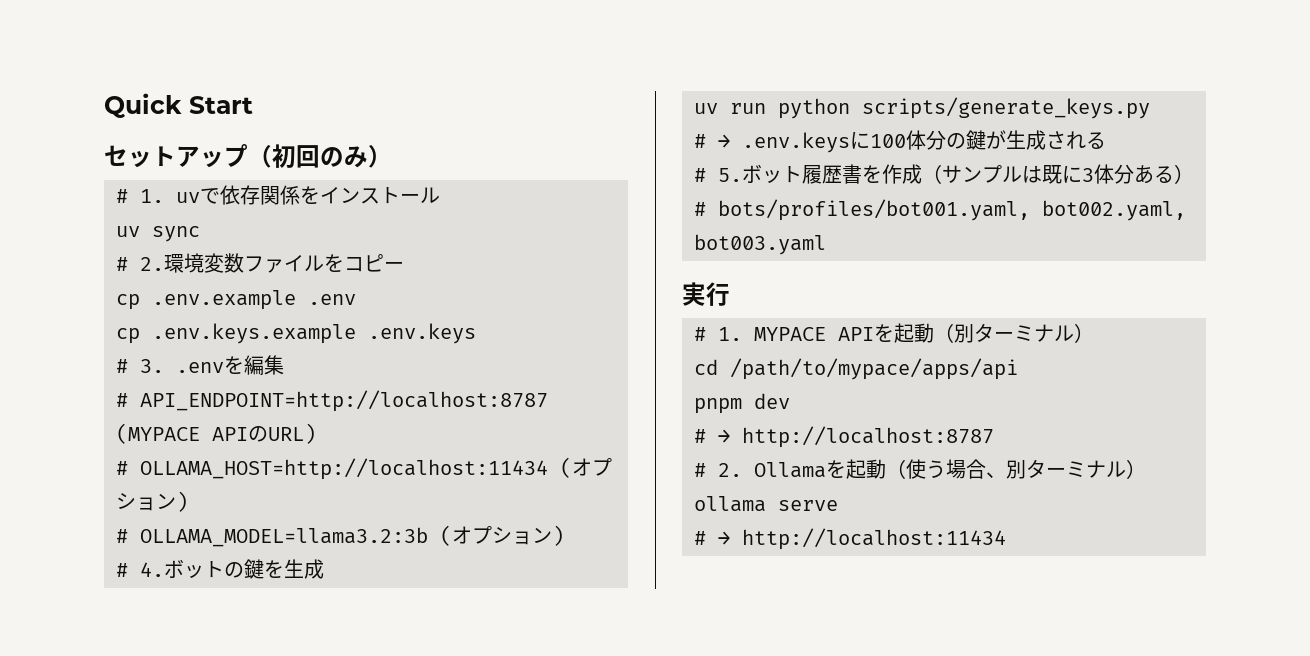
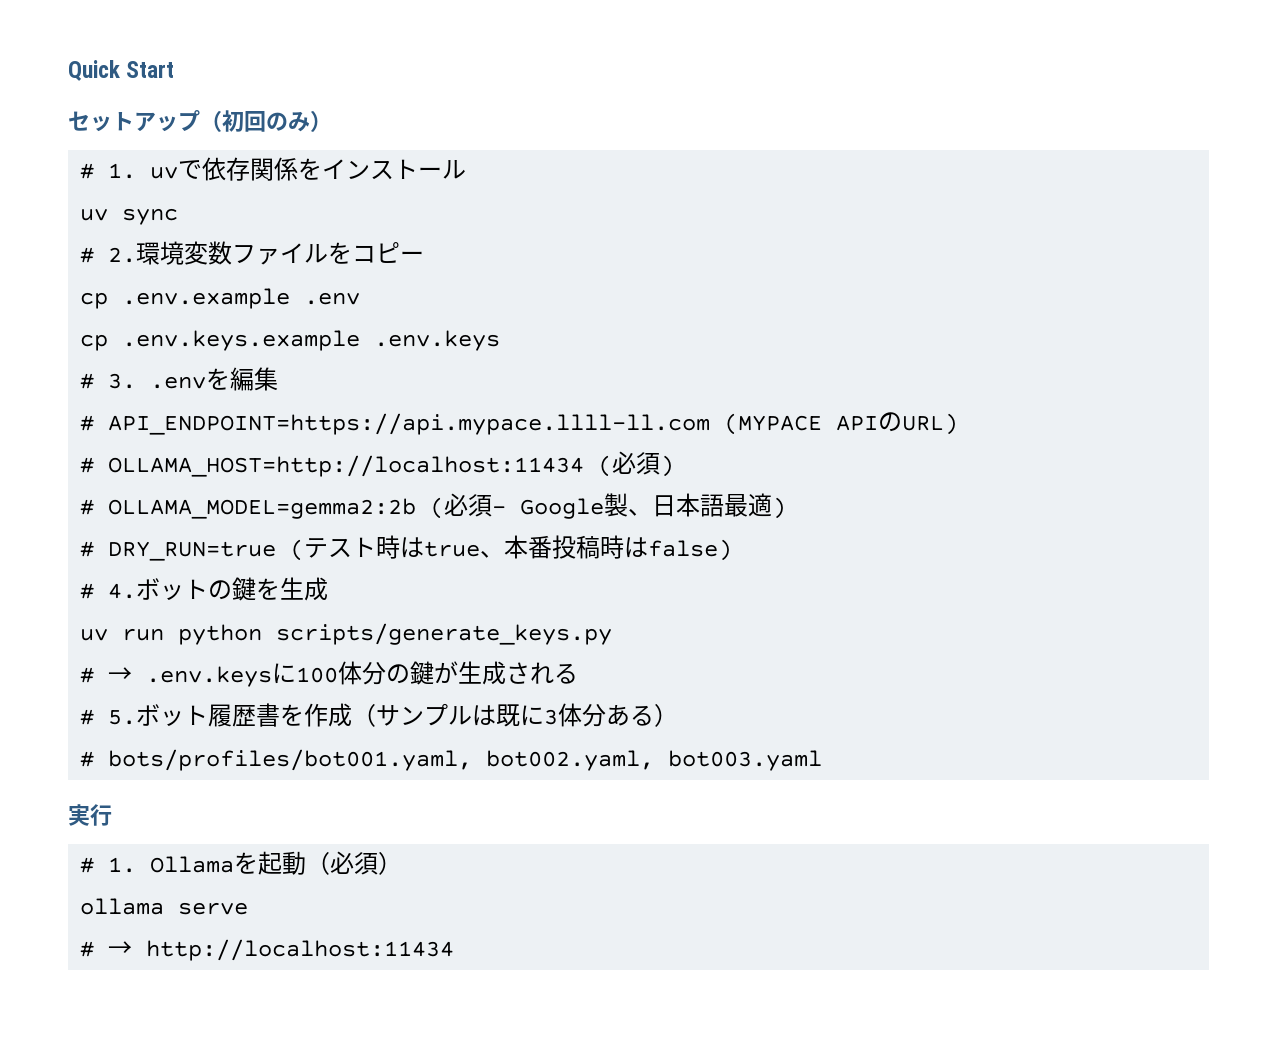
[140,390,548,412] API_ENDPOINT=http://localhost:8787 -> [108,413,710,435] API_ENDPOINT=https://api.mypace.llll-ll.com
[572,458,612,476] [116,491,188,512] [116,525,564,547] オプション) // # OLLAMA_MODEL=llama3.2:3b (オプション) -> [612,451,674,477] [80,493,786,519] [80,535,732,561] 必須) // # OLLAMA_MODEL=gemma2:2b (必須- Google製、日本語最適) // # DRY_RUN=true (テスト時はtrue、本番投稿時はfalse)
[754,323,1094,343] [694,358,1018,380] [694,393,790,414] [694,426,994,448] [694,459,1126,479] MYPACE APIを起動（別ターミナル） // cd /path/to/mypace/apps/api // pnpm dev // # → http://localhost:8787 // # 2. Ollamaを起動（使う場合、別ターミナル -> [150,851,378,875] Ollamaを起動（必須

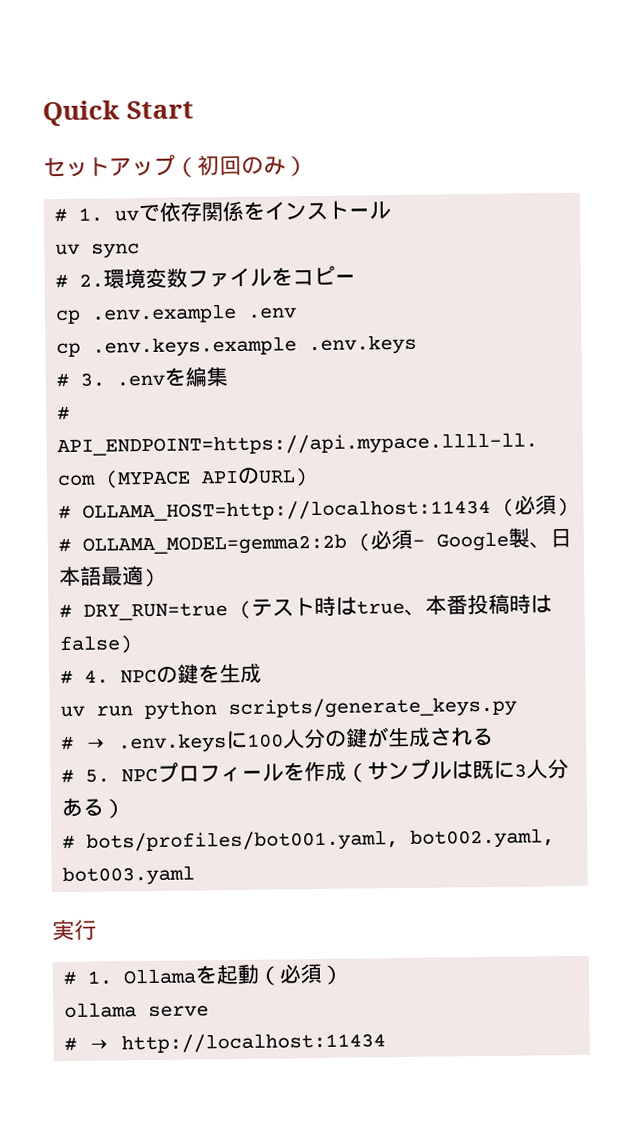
[136,578,208,600] ボット -> [119,668,157,684] NPC
[338,661,362,685] 体 -> [281,729,305,749] 人
[136,703,280,727] ボット履歴書 -> [120,762,284,783] NPCプロフィール
[558,703,582,727] 体 -> [525,759,548,779] 人

